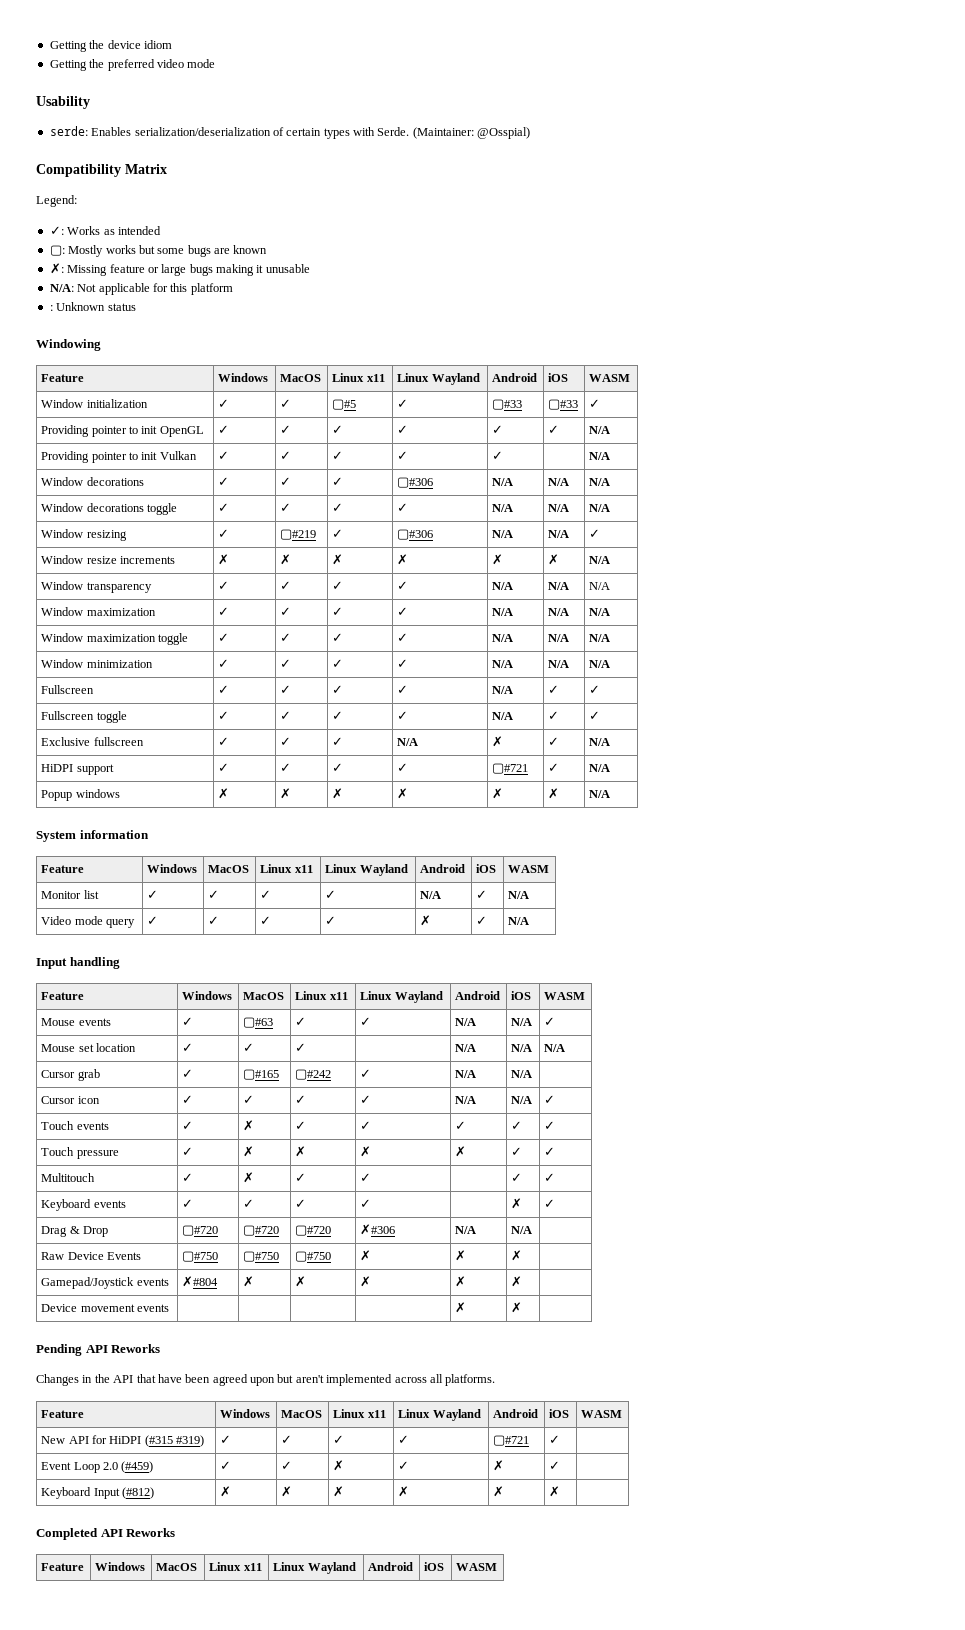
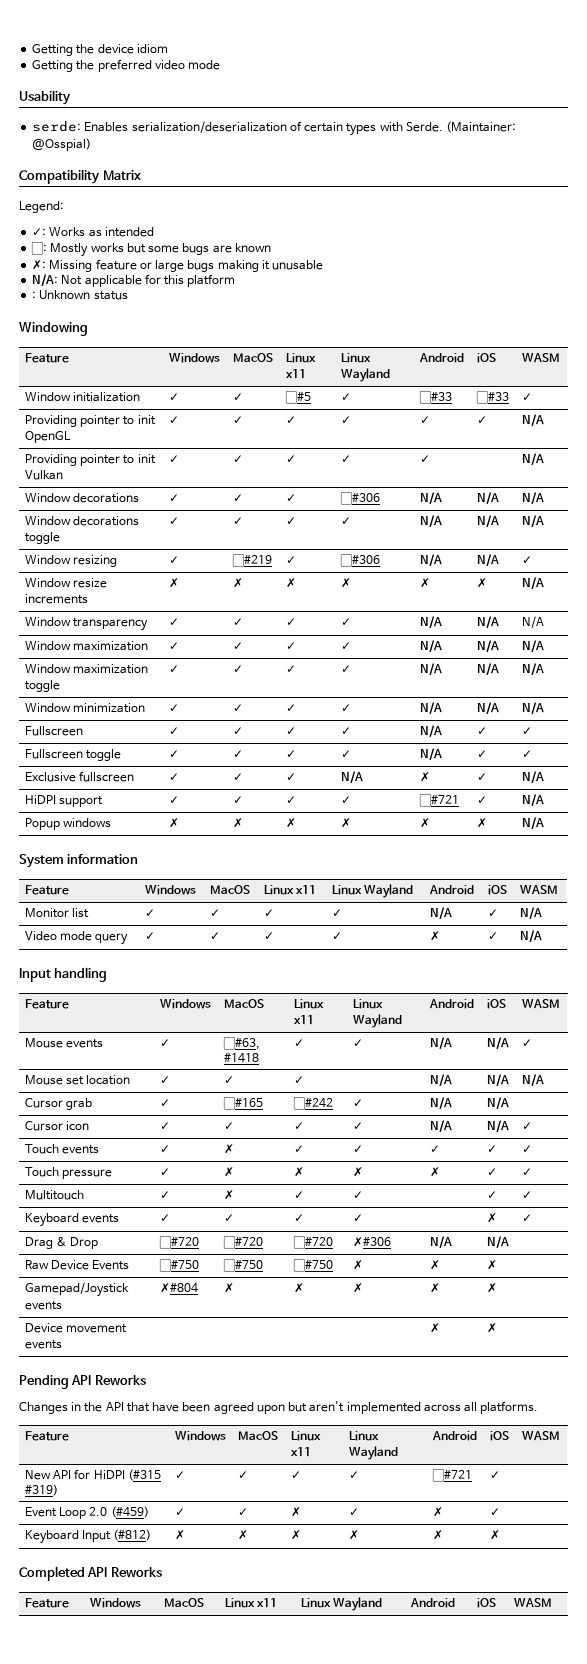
[243,1017,274,1028] ▢#63 -> [222,1037,260,1050] [223,1052,259,1063] ▢#63, #1418

